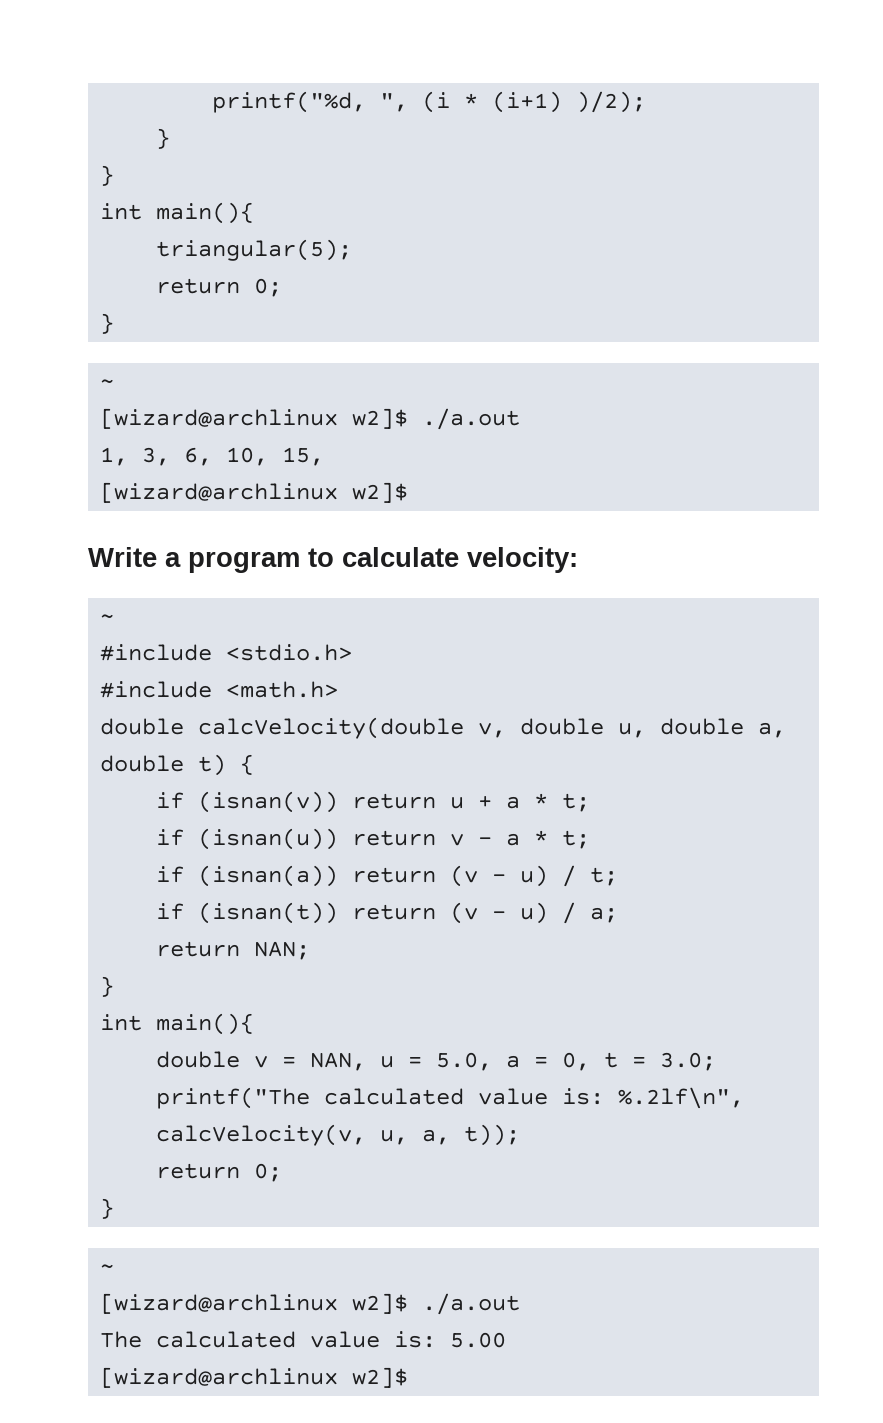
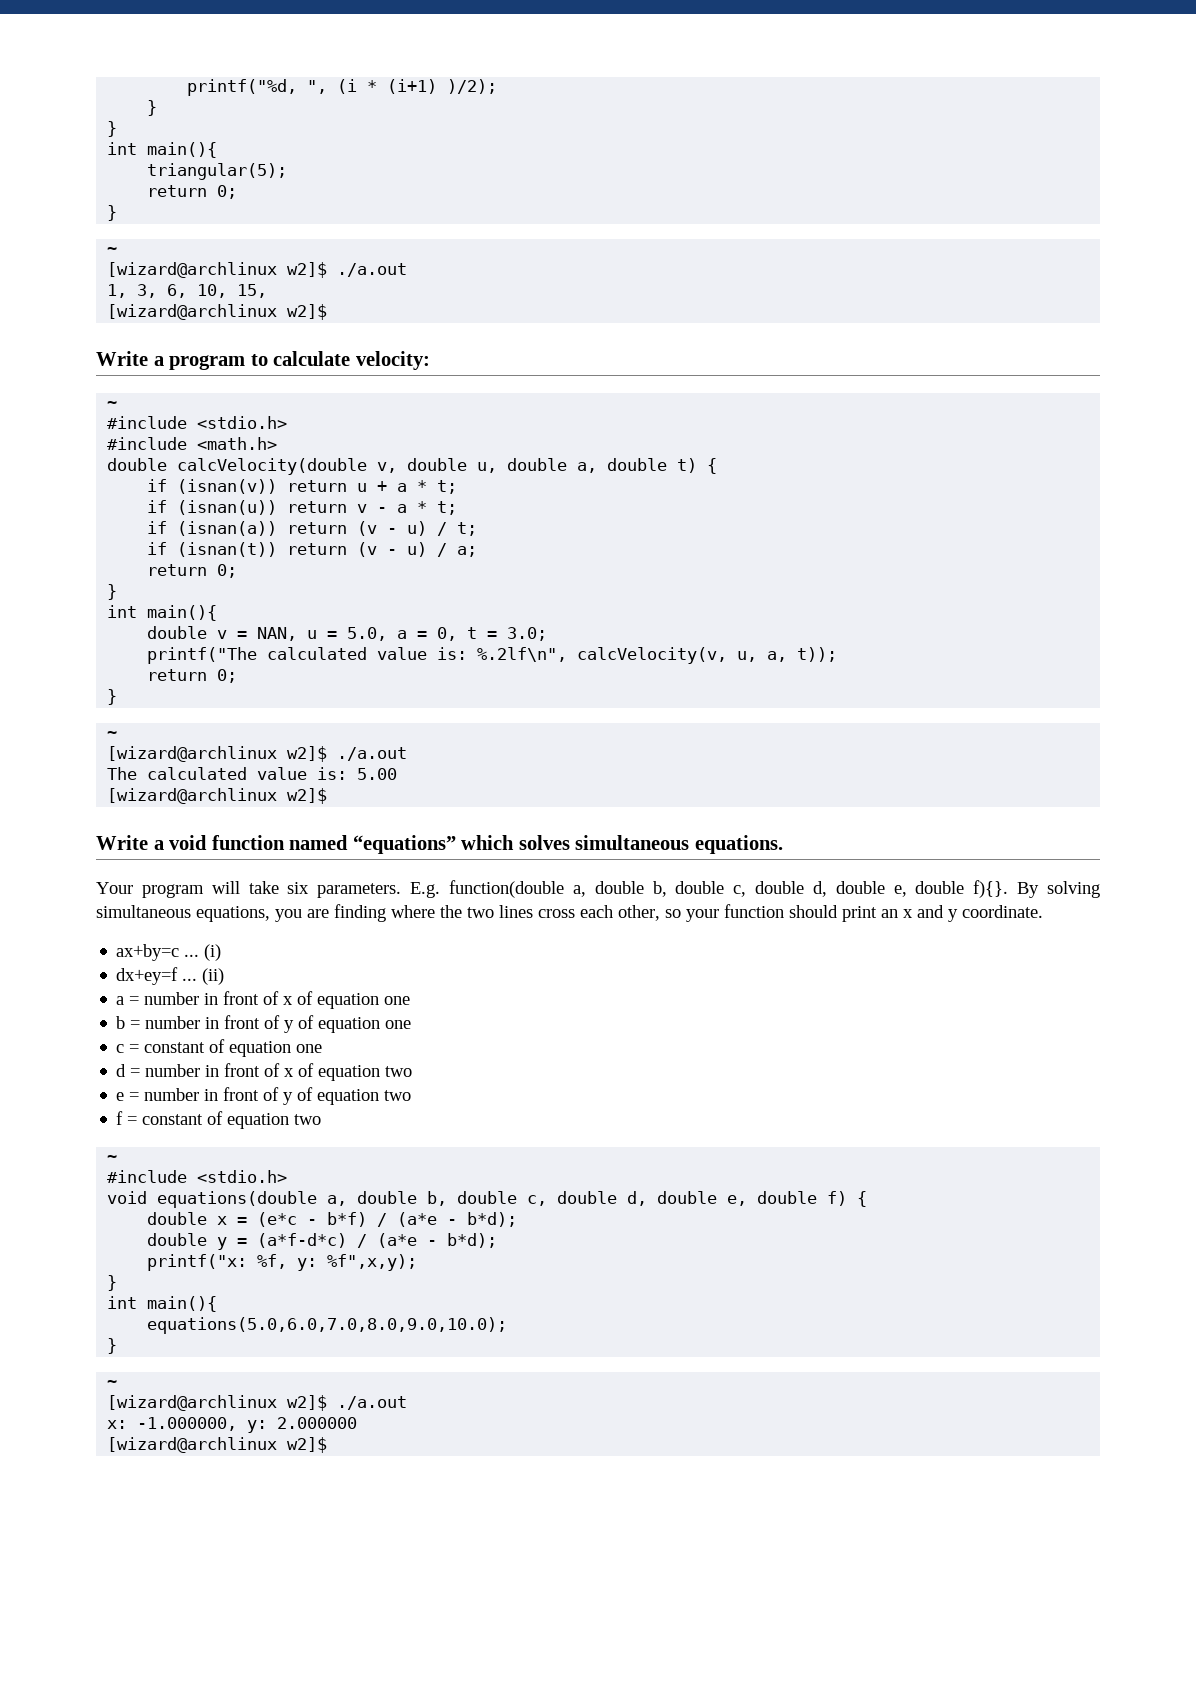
[254,941,311,960] NAN; -> [217,564,238,578] 0;
(409, 1377) none -> [96,835,783,854] [96,880,1101,898] [96,904,1043,922] [116,944,222,961] [116,967,225,985] [116,991,411,1009] [116,1015,412,1033] [116,1039,323,1057] [116,1063,413,1081] [116,1087,412,1105] [116,1111,322,1129] [107,1155,118,1162] [107,1170,288,1183] [107,1191,868,1208] [147,1212,518,1227] [147,1233,498,1250] [147,1254,418,1271] [107,1275,118,1291] [107,1296,218,1312] [147,1317,508,1334] [107,1338,118,1354] [107,1380,118,1387] [107,1395,408,1411] [107,1417,358,1433] [107,1437,328,1453] // Write a void function named “equations” which solves simultaneous equations. // Your program will take six parameters. E.g. function(double a, double b, double c, double d, double e, double f){}. By solving simultaneous equations, you are finding where the two lines cross each other, so your function should print an x and y coordinate. // ax+by=c ... (i) // dx+ey=f ... (ii) // a = number in front of x of equation one // b = number in front of y of equation one // c = constant of equation one // d = number in front of x of equation two // e = number in front of y of equation two // f = constant of equation two // ~ // #include <stdio.h> // void equations(double a, double b, double c, double d, double e, double f) { // double x = (e*c - b*f) / (a*e - b*d); // double y = (a*f-d*c) / (a*e - b*d); // printf("x: %f, y: %f",x,y); // } // int main(){ // equations(5.0,6.0,7.0,8.0,9.0,10.0); // } // ~ // [wizard@archlinux w2]$ ./a.out // x: -1.000000, y: 2.000000 // [wizard@archlinux w2]$

